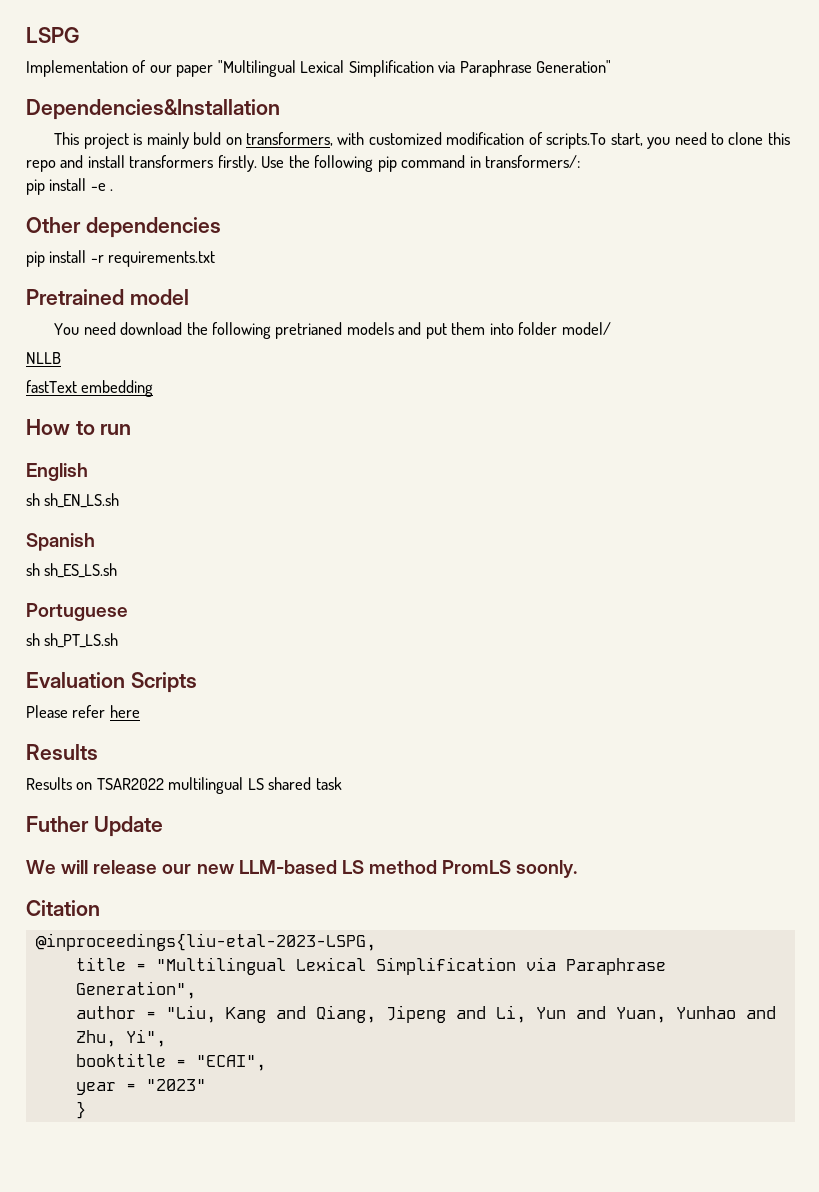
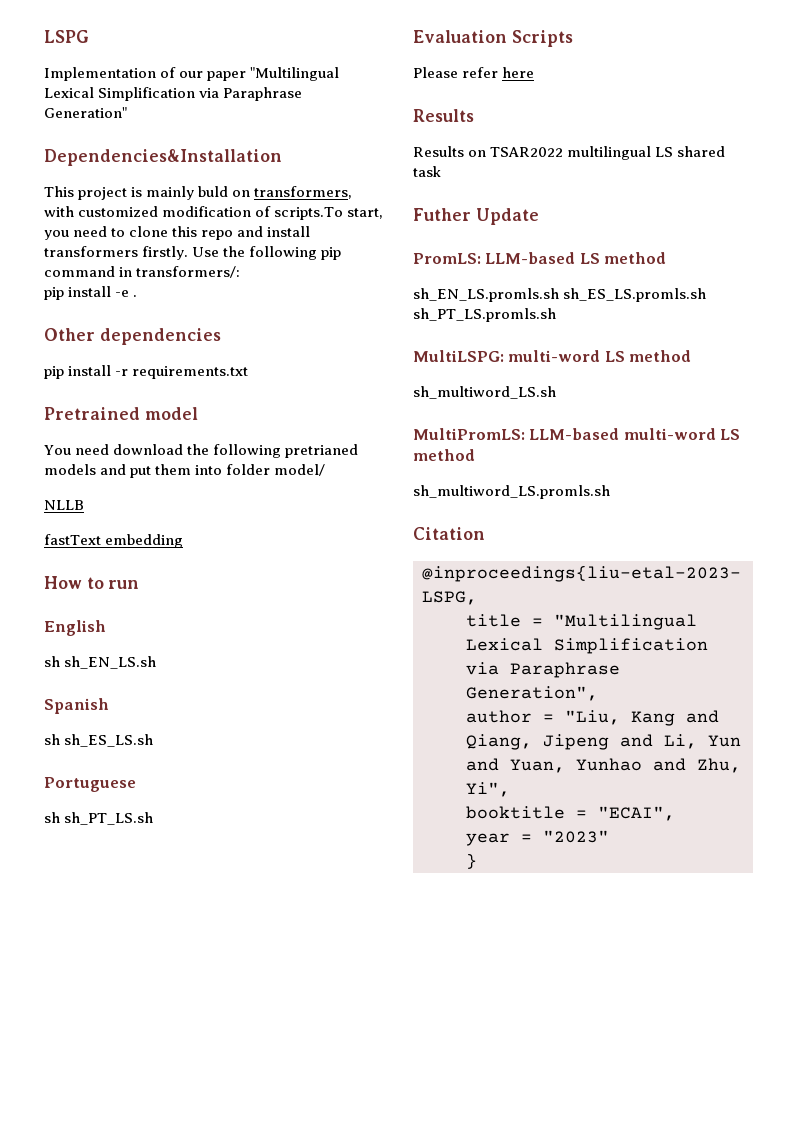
[26,860,578,878] We will release our new LLM-based LS method PromLS soonly. -> [413,252,667,264] [413,288,707,302] [413,308,556,322] [413,350,692,362] [413,386,556,399] [413,428,741,440] [413,449,475,461] [413,485,610,499] PromLS: LLM-based LS method // sh_EN_LS.promls.sh sh_ES_LS.promls.sh sh_PT_LS.promls.sh // MultiLSPG: multi-word LS method // sh_multiword_LS.sh // MultiPromLS: LLM-based multi-word LS method // sh_multiword_LS.promls.sh

